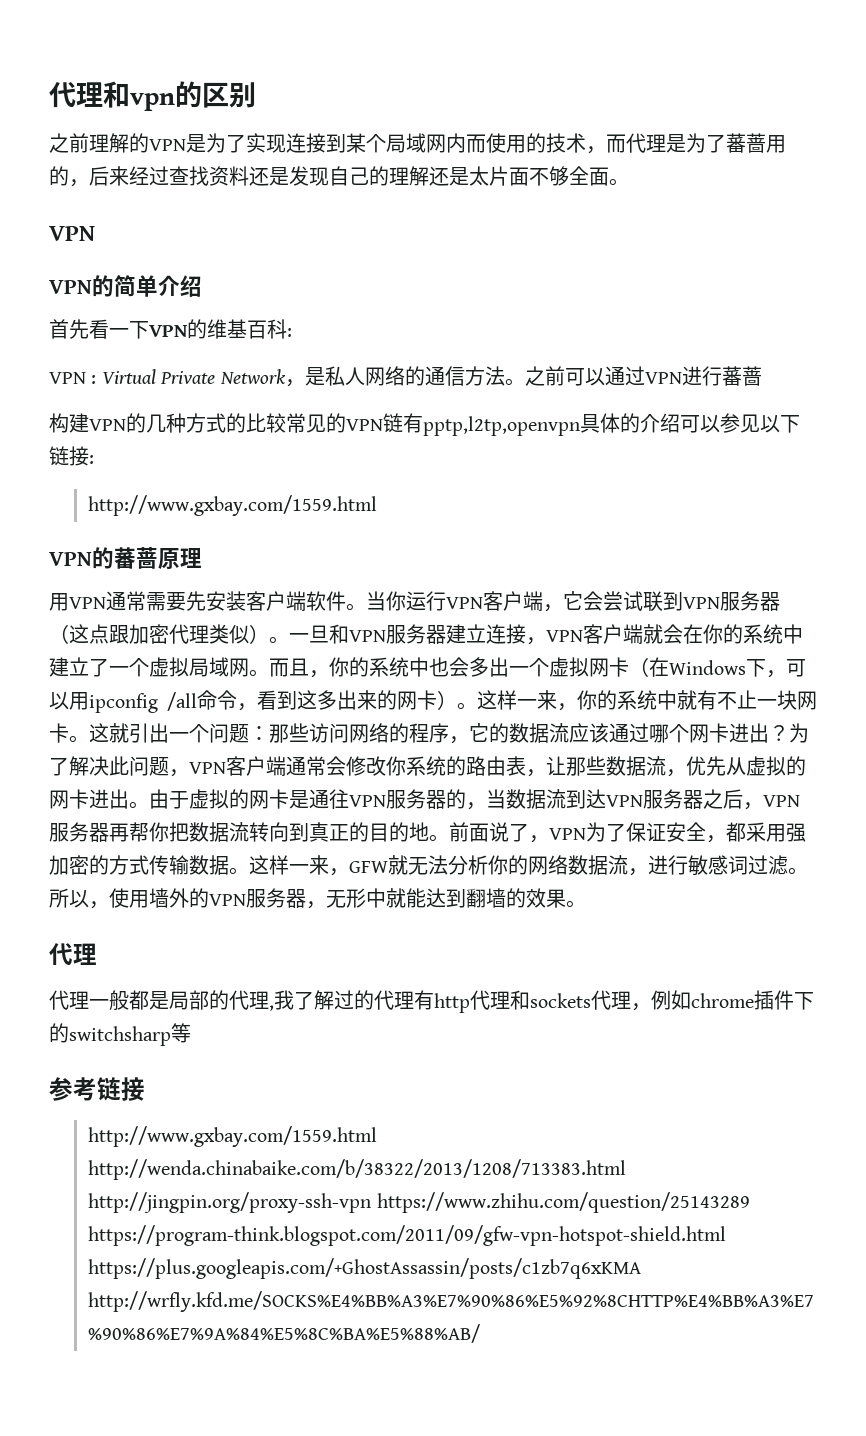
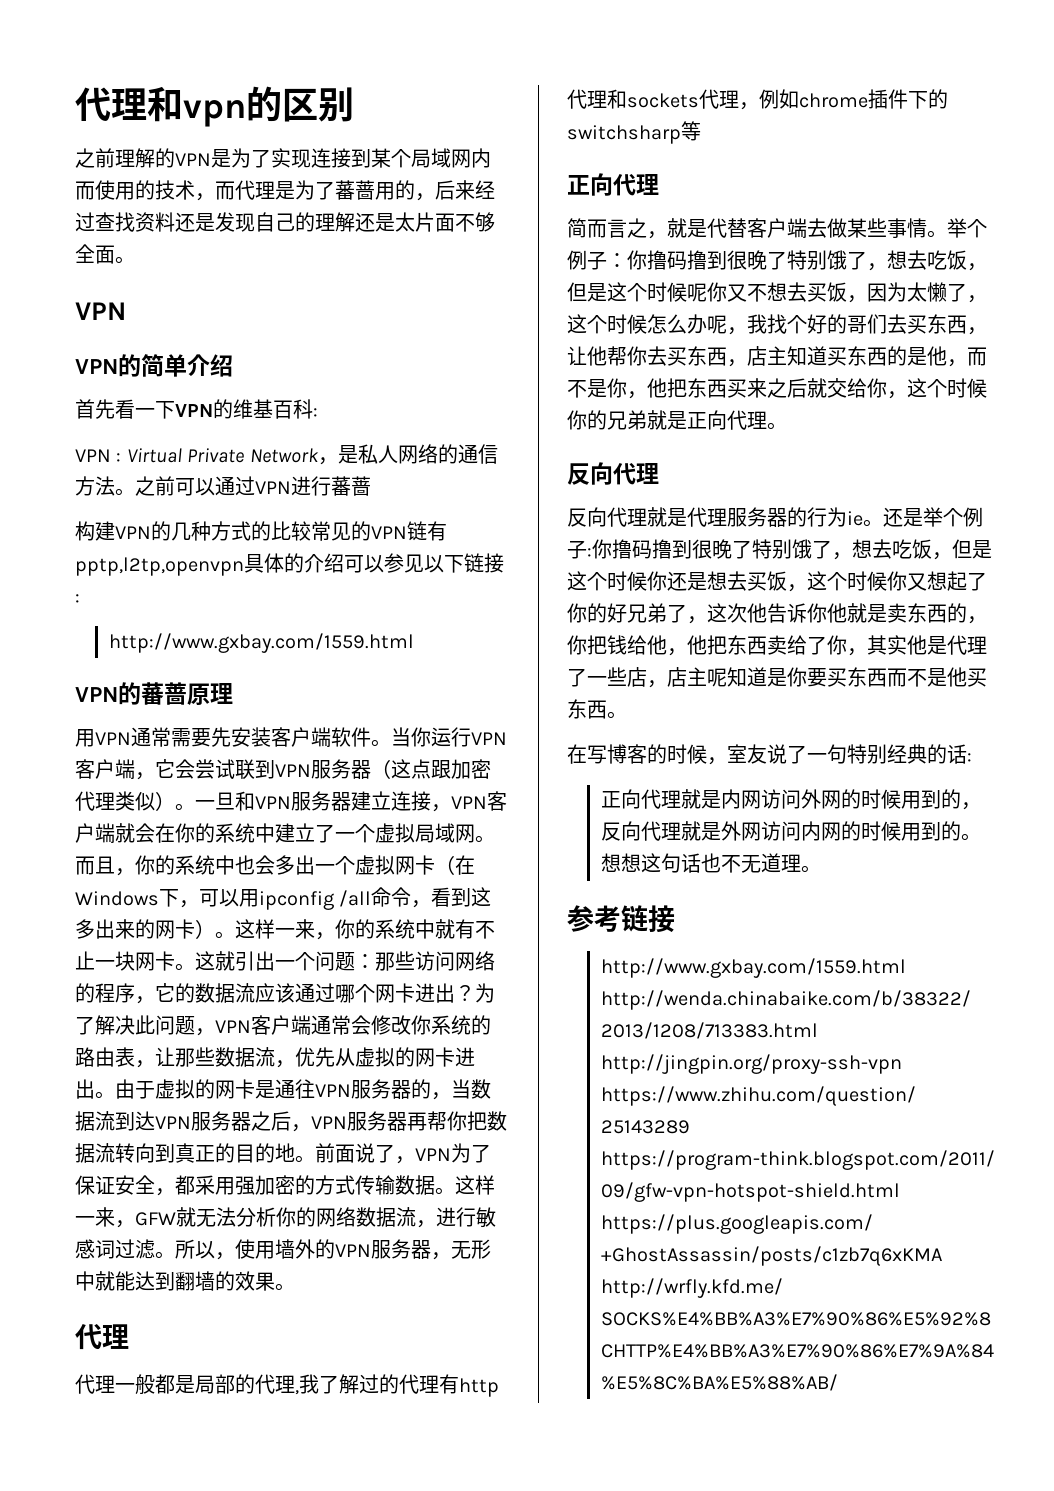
(191, 1033) none -> [567,173,659,196] [567,218,987,239] [567,250,987,271] [567,282,987,303] [567,314,987,335] [567,346,987,367] [567,378,987,399] [567,410,787,430] [567,462,659,485] [567,507,983,527] [567,539,992,560] [567,571,987,592] [567,603,987,624] [567,635,987,656] [567,667,987,688] [567,699,627,719] [567,744,972,765] [601,789,982,810] [601,821,982,841] [601,853,822,873] // 正向代理 // 简而言之，就是代替客户端去做某些事情。举个例子：你撸码撸到很晚了特别饿了，想去吃饭，但是这个时候呢你又不想去买饭，因为太懒了，这个时候怎么办呢，我找个好的哥们去买东西，让他帮你去买东西，店主知道买东西的是他，而不是你，他把东西买来之后就交给你，这个时候你的兄弟就是正向代理。 // 反向代理 // 反向代理就是代理服务器的行为ie。还是举个例子:你撸码撸到很晚了特别饿了，想去吃饭，但是这个时候你还是想去买饭，这个时候你又想起了你的好兄弟了，这次他告诉你他就是卖东西的，你把钱给他，他把东西卖给了你，其实他是代理了一些店，店主呢知道是你要买东西而不是他买东西。 // 在写博客的时候，室友说了一句特别经典的话: // 正向代理就是内网访问外网的时候用到的，反向代理就是外网访问内网的时候用到的。想想这句话也不无道理。

